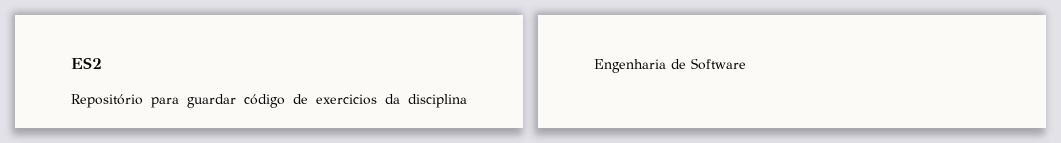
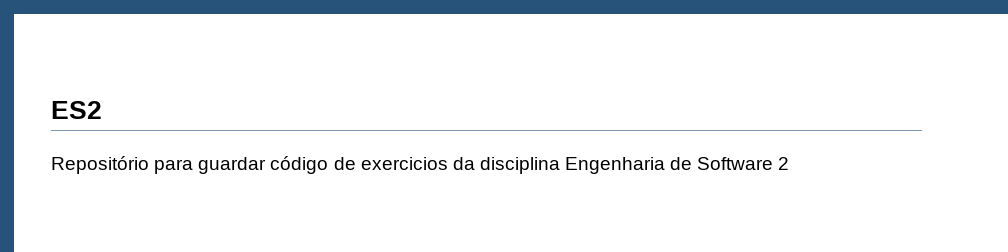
(746, 64) none -> [778,157,790,170] 2

